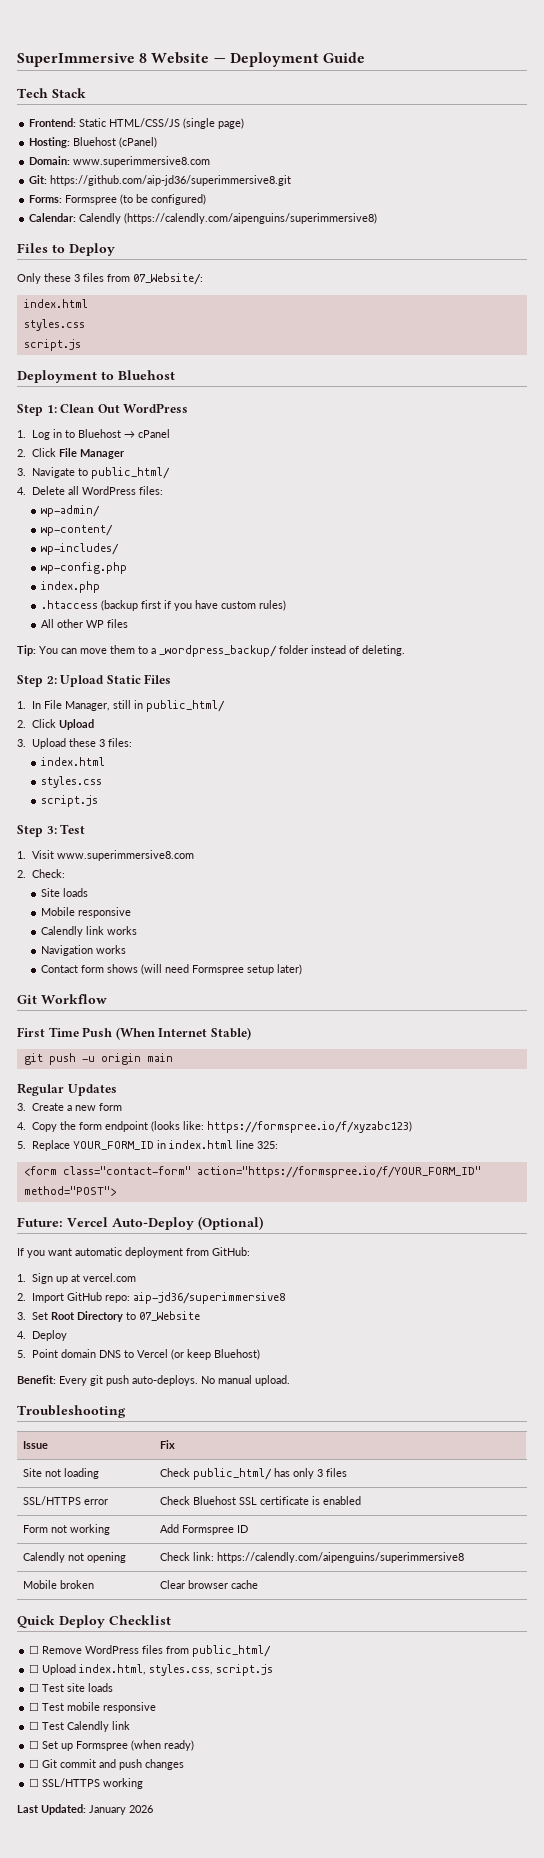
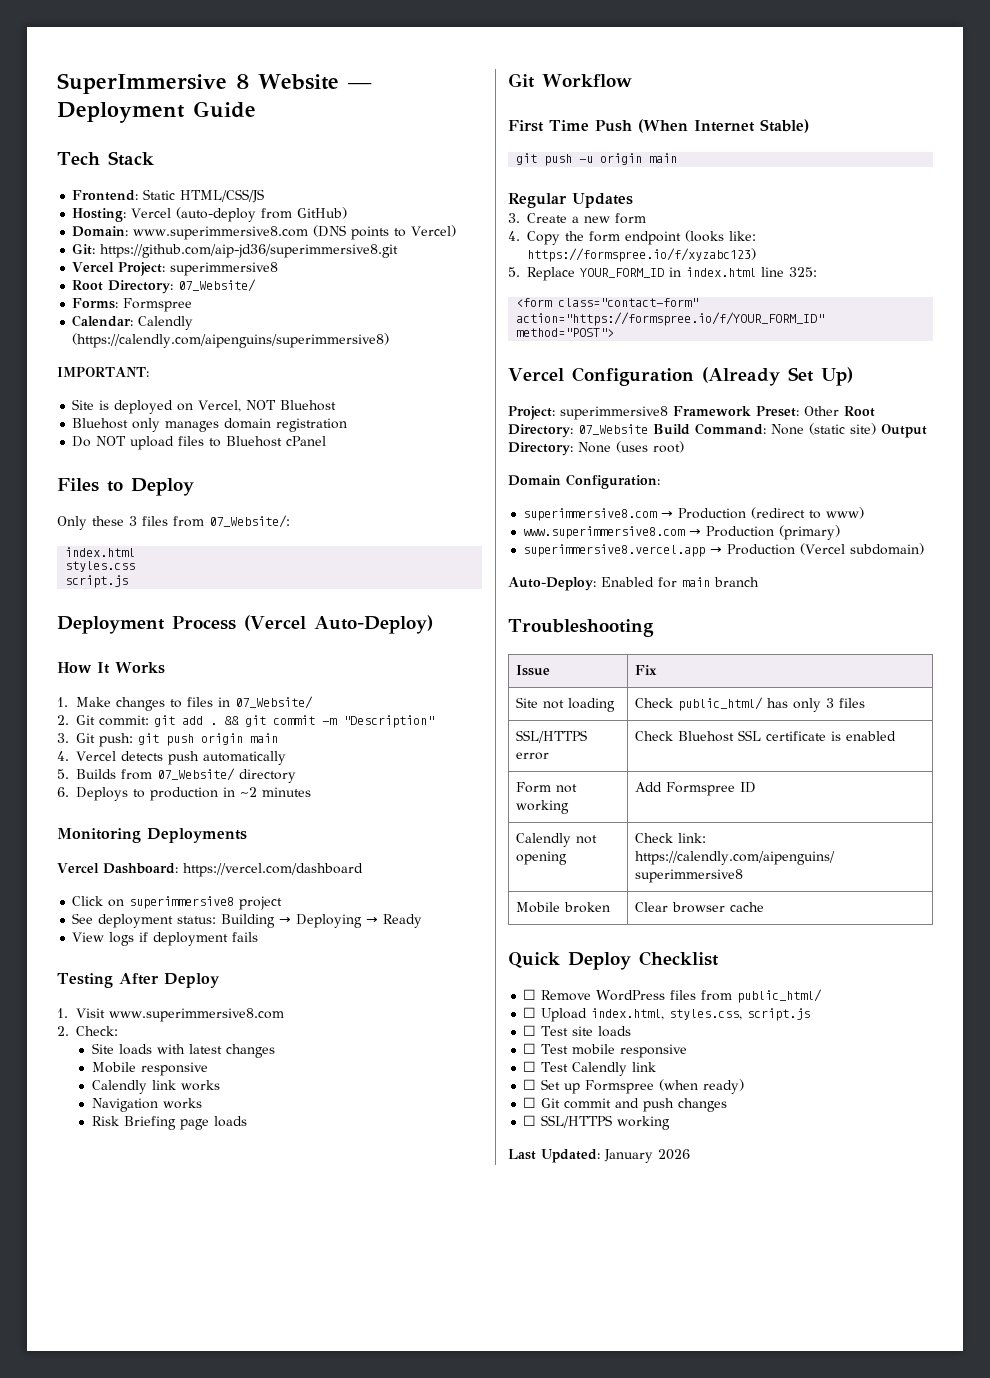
[183,118,245,129] (single page) -> (265, 196) none
[73,137,158,148] [29,156,211,167] [29,175,292,186] Bluehost (cPanel) // Domain: www.superimmersive8.com // Git: https://github.com/aip-jd36/superimmersive8.git -> [131,207,348,222] [72,225,457,240] [72,243,399,258] [72,262,279,276] [72,279,257,294] Vercel (auto-deploy from GitHub) // Domain: www.superimmersive8.com (DNS points to Vercel) // Git: https://github.com/aip-jd36/superimmersive8.git // Vercel Project: superimmersive8 // Root Directory: 07_Website/
[120,194,207,205] (to be configured) -> (193, 305) none
(378, 218) none -> [57,367,149,377] [72,399,337,414] [72,418,348,432] [72,436,327,450] // IMPORTANT: // Site is deployed on Vercel, NOT Bluehost // Bluehost only manages domain registration // Do NOT upload files to Bluehost cPanel
[101,370,175,380] [17,403,189,416] [17,429,170,440] [17,448,125,459] [17,467,170,479] [17,486,163,495] [41,505,101,517] [41,524,114,536] [41,543,120,555] [41,562,128,574] [41,581,101,593] [41,600,287,611] [41,619,129,628] [17,645,405,657] [17,674,172,687] [17,700,225,712] [17,719,94,730] [17,738,132,749] [41,757,106,766] [41,776,103,788] [41,795,99,807] [17,824,86,837] to Bluehost // Step 1: Clean Out WordPress // 1. Log in to Bluehost → cPanel // 2. Click File Manager // 3. Navigate to public_html/ // 4. Delete all WordPress files: // wp-admin/ // wp-content/ // wp-includes/ // wp-config.php // index.php // .htaccess (backup first if you have custom rules) // All other WP files // Tip: You can move them to a _wordpress_backup/ folder instead of deleting. // Step 2: Upload Static Files // 1. In File Manager, still in public_html/ // 2. Click Upload // 3. Upload these 3 files: // index.html // styles.css // script.js // Step 3: Test -> [172,615,433,634] [57,662,165,674] [57,696,314,711] [57,715,435,728] [57,733,279,747] [57,751,287,765] [57,768,297,783] [57,787,312,801] [57,828,247,843] [57,863,363,877] [72,896,283,910] [72,913,423,928] [72,932,259,946] [57,973,220,988] Process (Vercel Auto-Deploy) // How It Works // 1. Make changes to files in 07_Website/ // 2. Git commit: git add . && git commit -m "Description" // 3. Git push: git push origin main // 4. Vercel detects push automatically // 5. Builds from 07_Website/ directory // 6. Deploys to production in ~2 minutes // Monitoring Deployments // Vercel Dashboard: https://vercel.com/dashboard // Click on superimmersive8 project // See deployment status: Building → Deploying → Ready // View logs if deployment fails // Testing After Deploy
(89, 892) none -> [156,1044,275,1058] with latest changes
[41,964,303,975] Contact form shows (will need Formspree setup later) -> [91,1116,247,1130] Risk Briefing page loads
[17,1216,263,1230] [17,1247,250,1258] [17,1273,136,1284] [17,1292,285,1304] [17,1311,200,1322] [17,1330,67,1341] [17,1349,260,1360] [17,1375,290,1386] Future: Vercel Auto-Deploy (Optional) // If you want automatic deployment from GitHub: // 1. Sign up at vercel.com // 2. Import GitHub repo: aip-jd36/superimmersive8 // 3. Set Root Directory to 07_Website // 4. Deploy // 5. Point domain DNS to Vercel (or keep Bluehost) // Benefit: Every git push auto-deploys. No manual upload. -> [508,367,853,386] [508,406,875,420] [508,423,927,438] [508,441,684,456] [508,474,660,489] [523,507,865,521] [523,525,841,540] [523,543,925,557] [508,577,759,591] Vercel Configuration (Already Set Up) // Project: superimmersive8 Framework Preset: Other Root Directory: 07_Website Build Command: None (static site) Output Directory: None (uses root) // Domain Configuration: // superimmersive8.com → Production (redirect to www) // www.superimmersive8.com → Production (primary) // superimmersive8.vercel.app → Production (Vercel subdomain) // Auto-Deploy: Enabled for main branch

